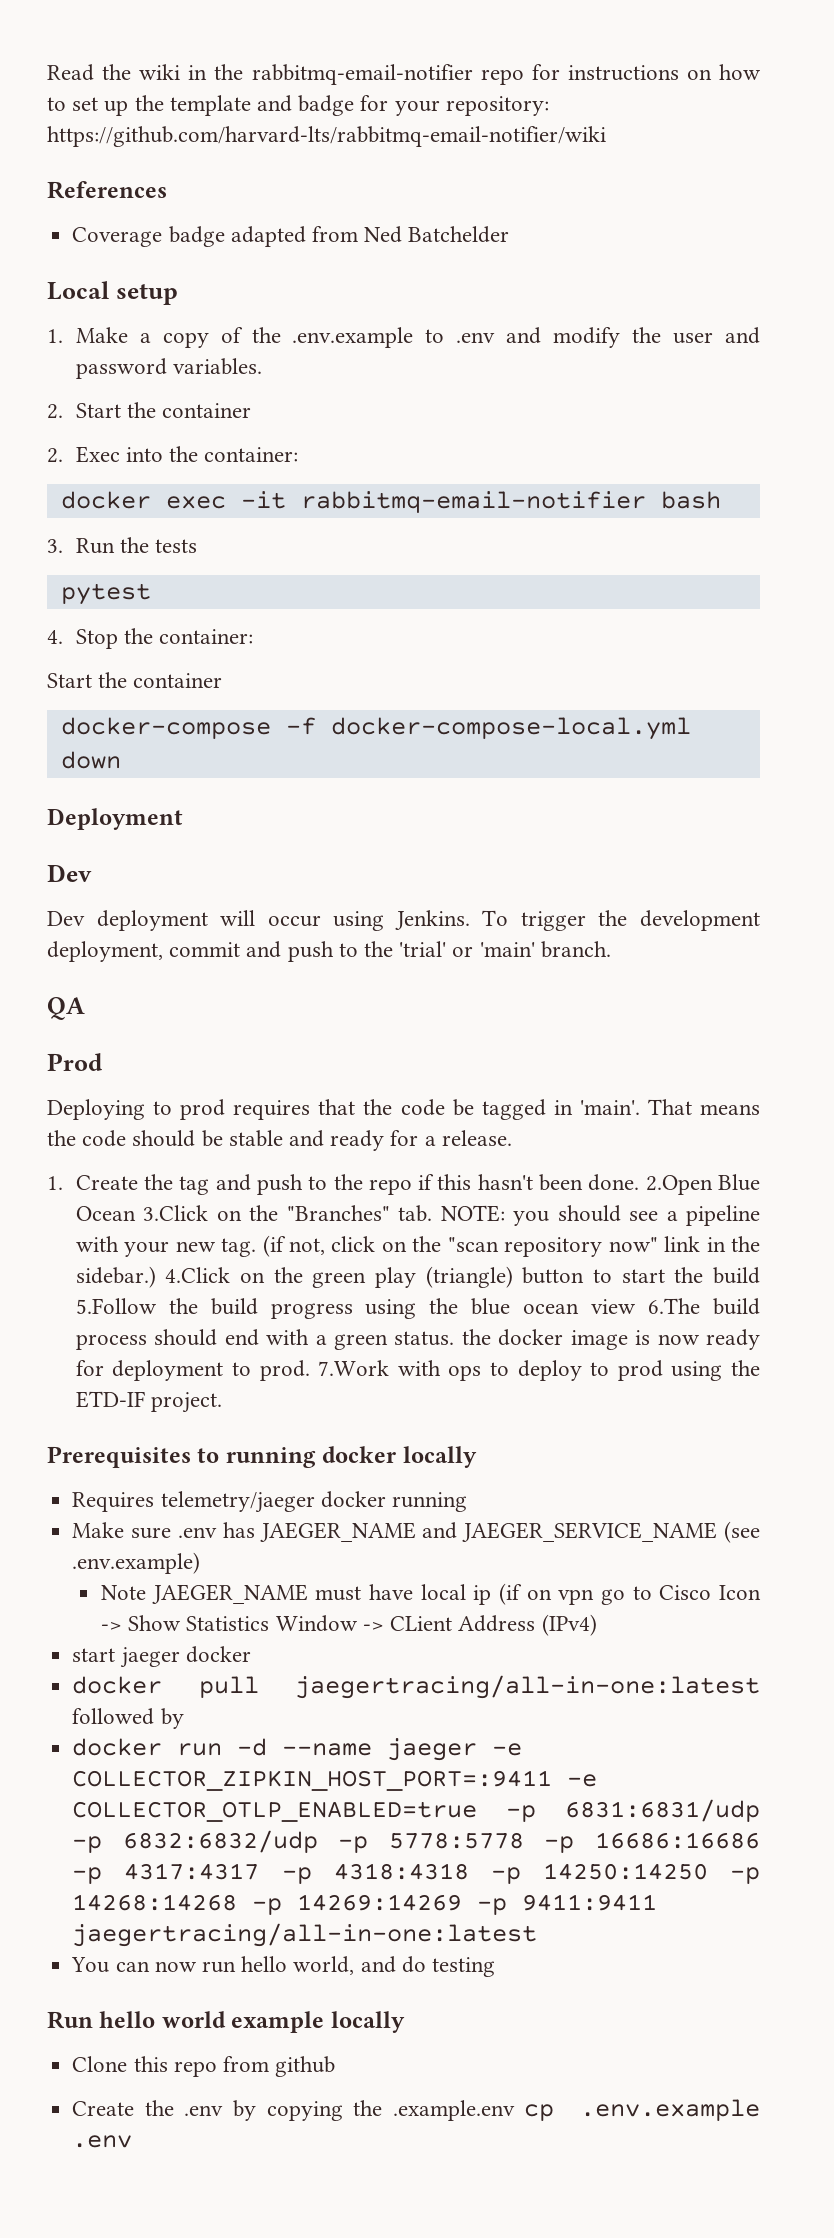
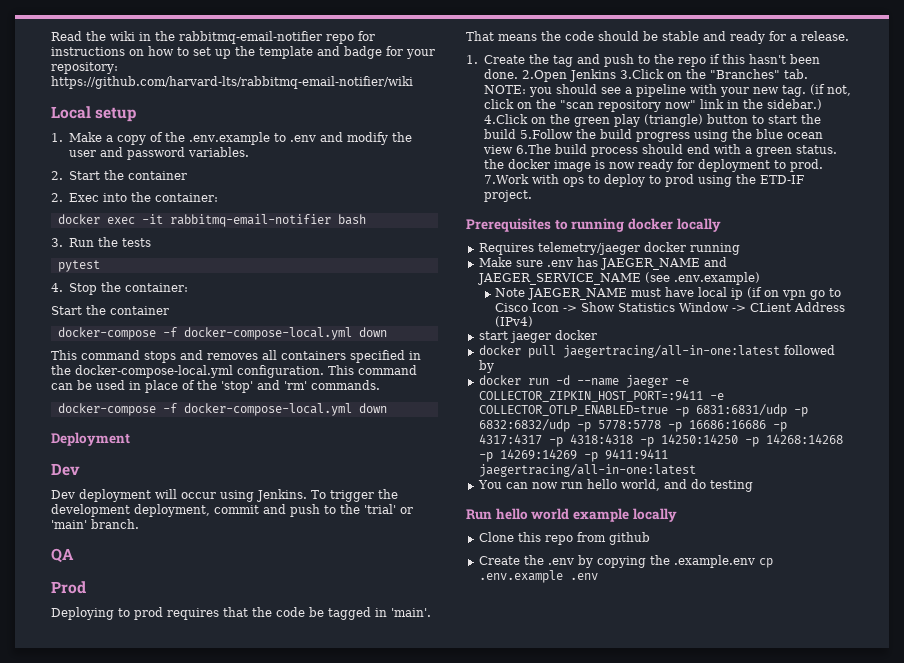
[47,181,167,199] [72,226,510,247] // References // Coverage badge adapted from Ned Batchelder -> (413, 82) none
(121, 760) none -> [51,350,421,363] [51,365,417,378] [51,380,380,393] [57,403,387,416] // This command stops and removes all containers specified in the docker-compose-local.yml configuration. This command can be used in place of the 'stop' and 'rm' commands. // docker-compose -f docker-compose-local.yml down
[718,1174,760,1191] [75,1206,136,1221] Blue Ocean -> [568,69,616,82] Jenkins

